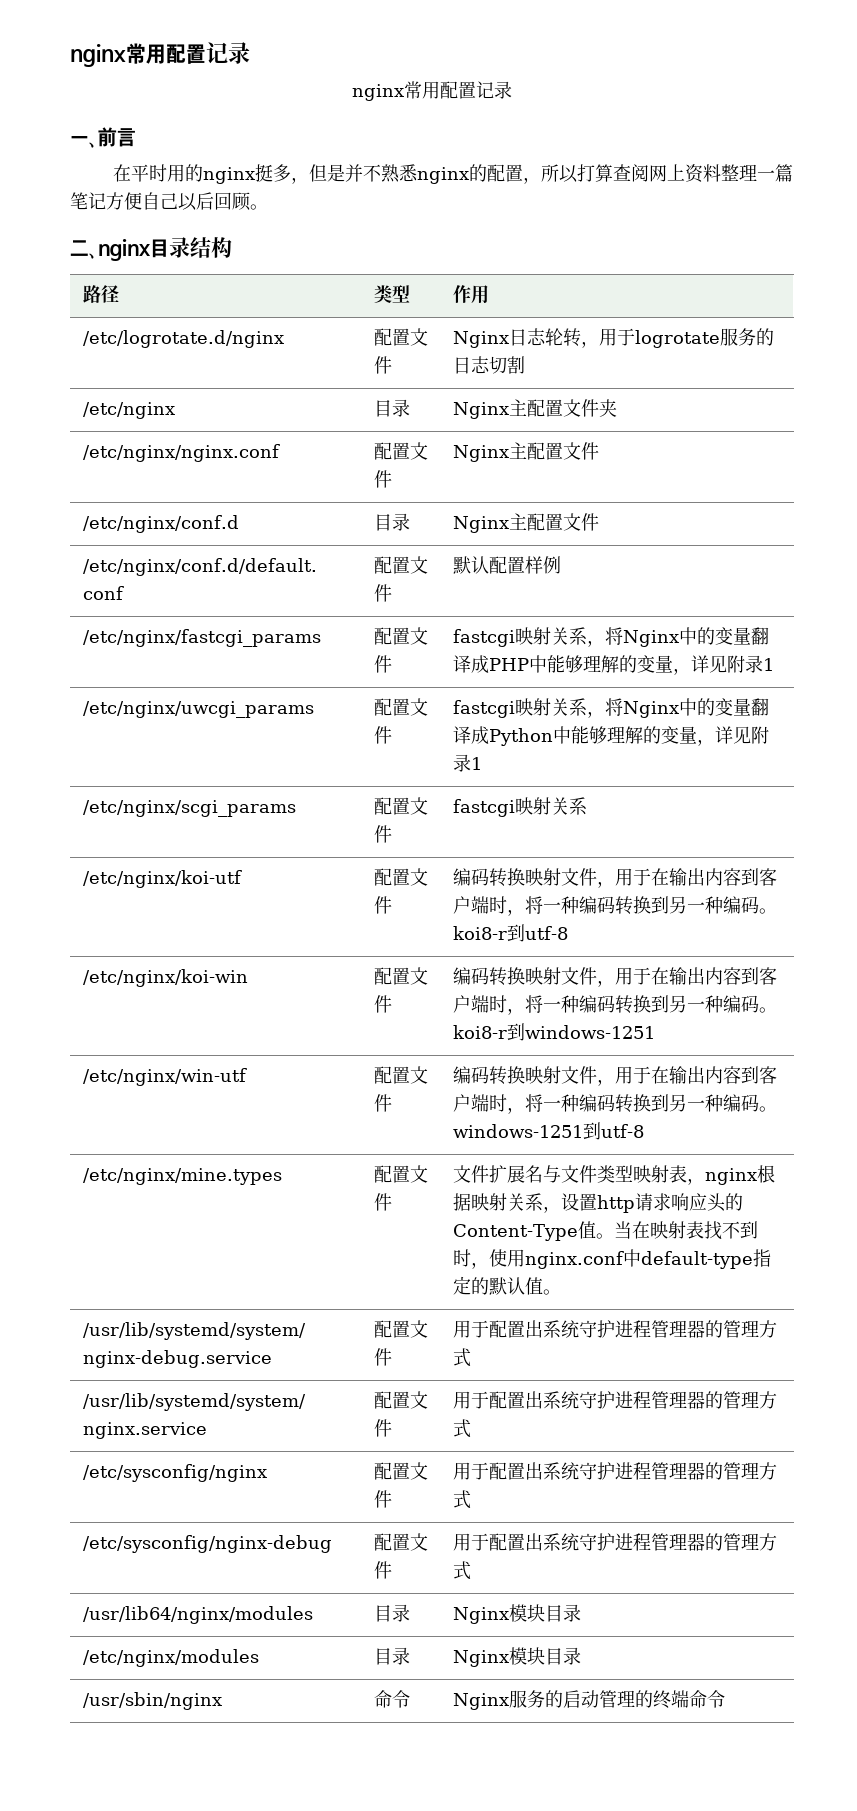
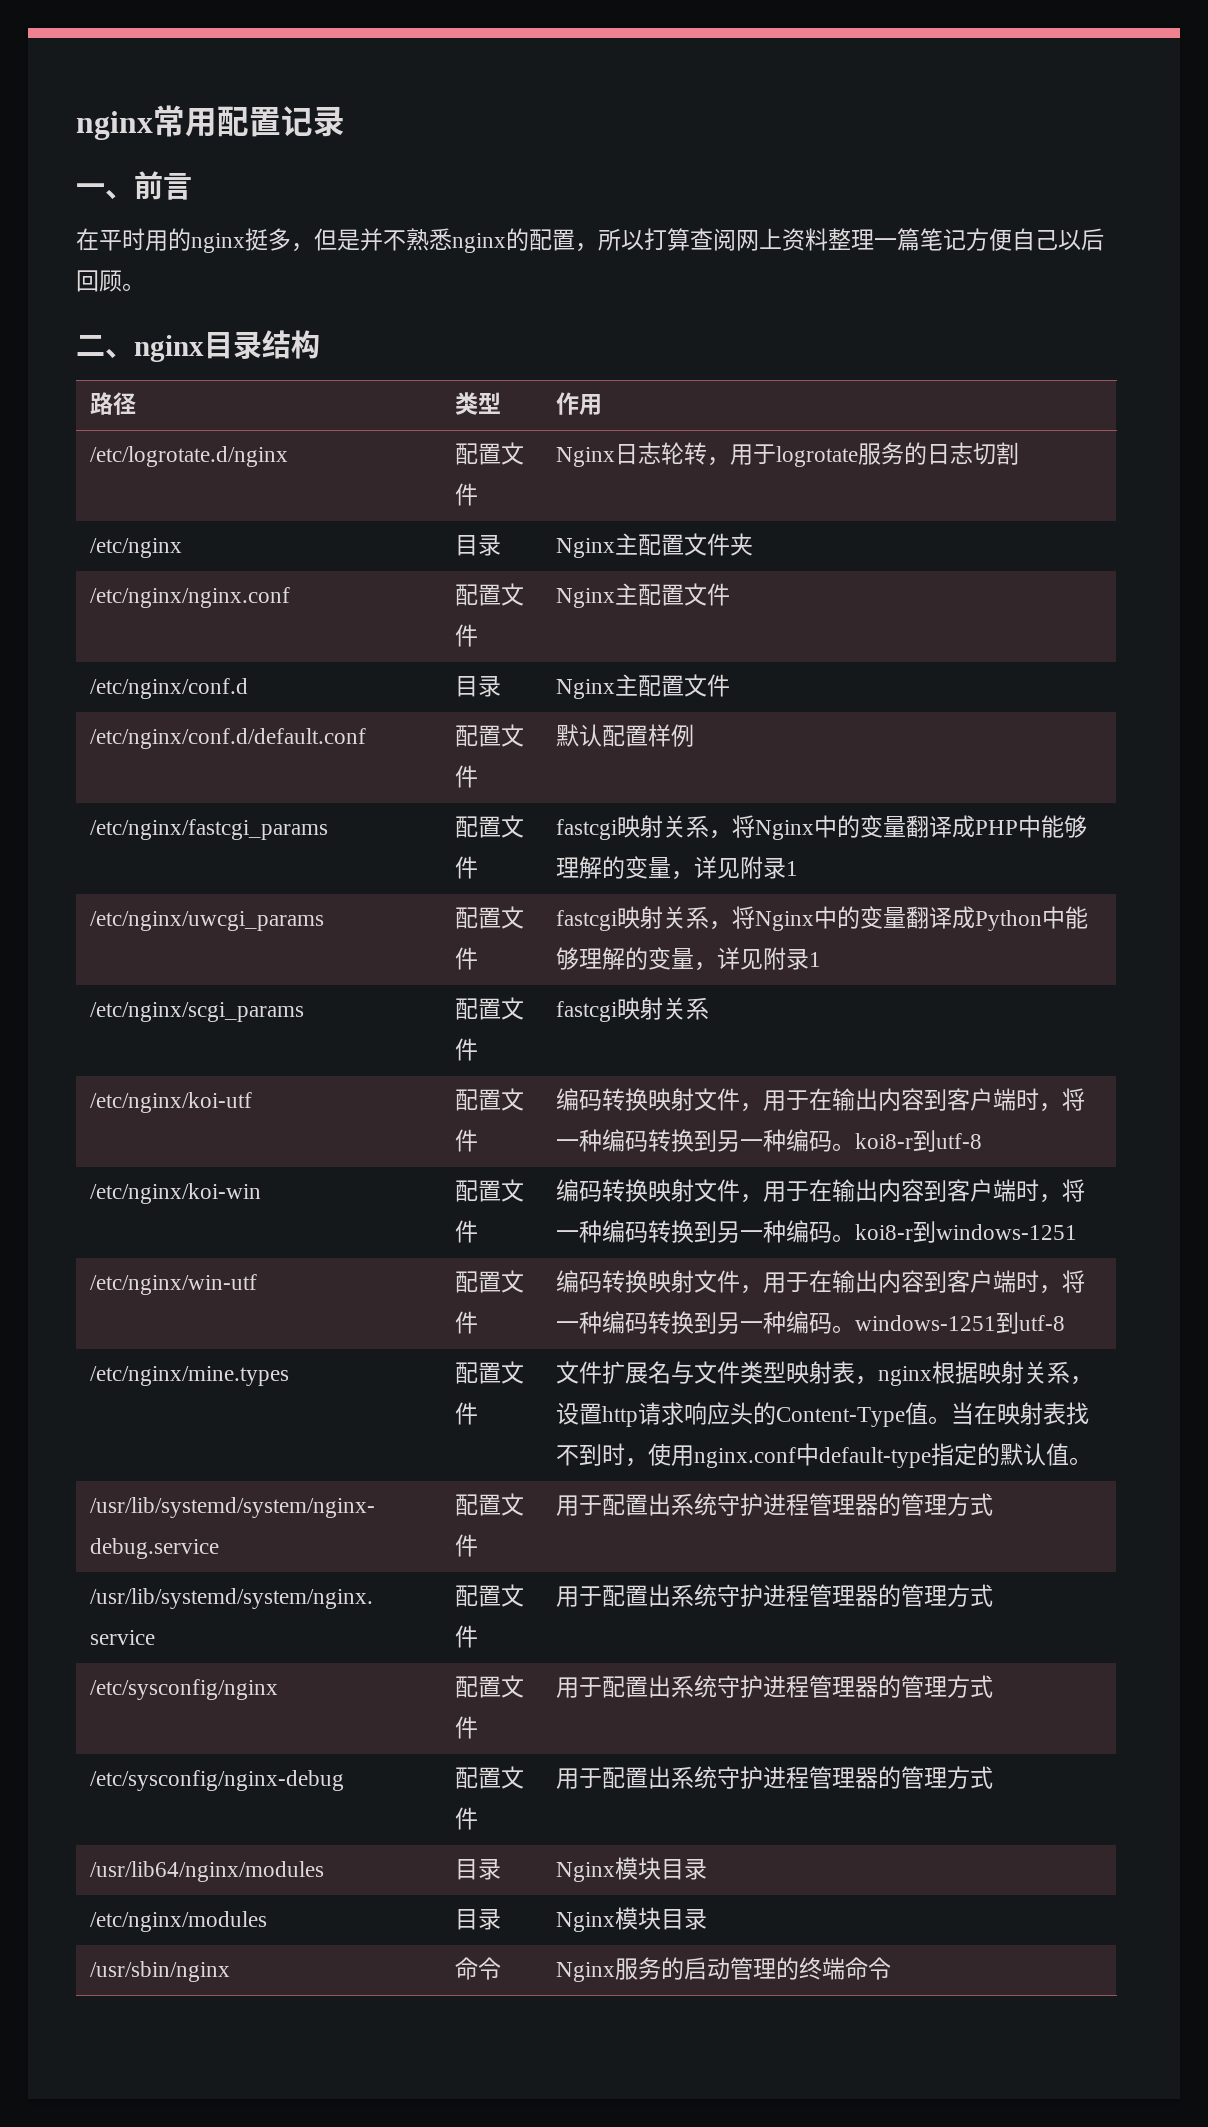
[70,42,250,67] [352,81,512,101] nginx常用配置记录 // nginx常用配置记录 -> [76,105,345,140] nginx常用配置记录

